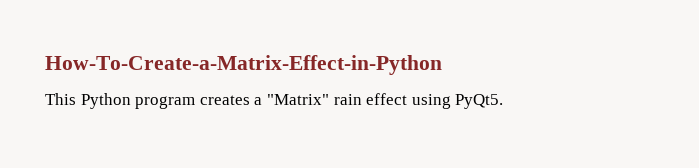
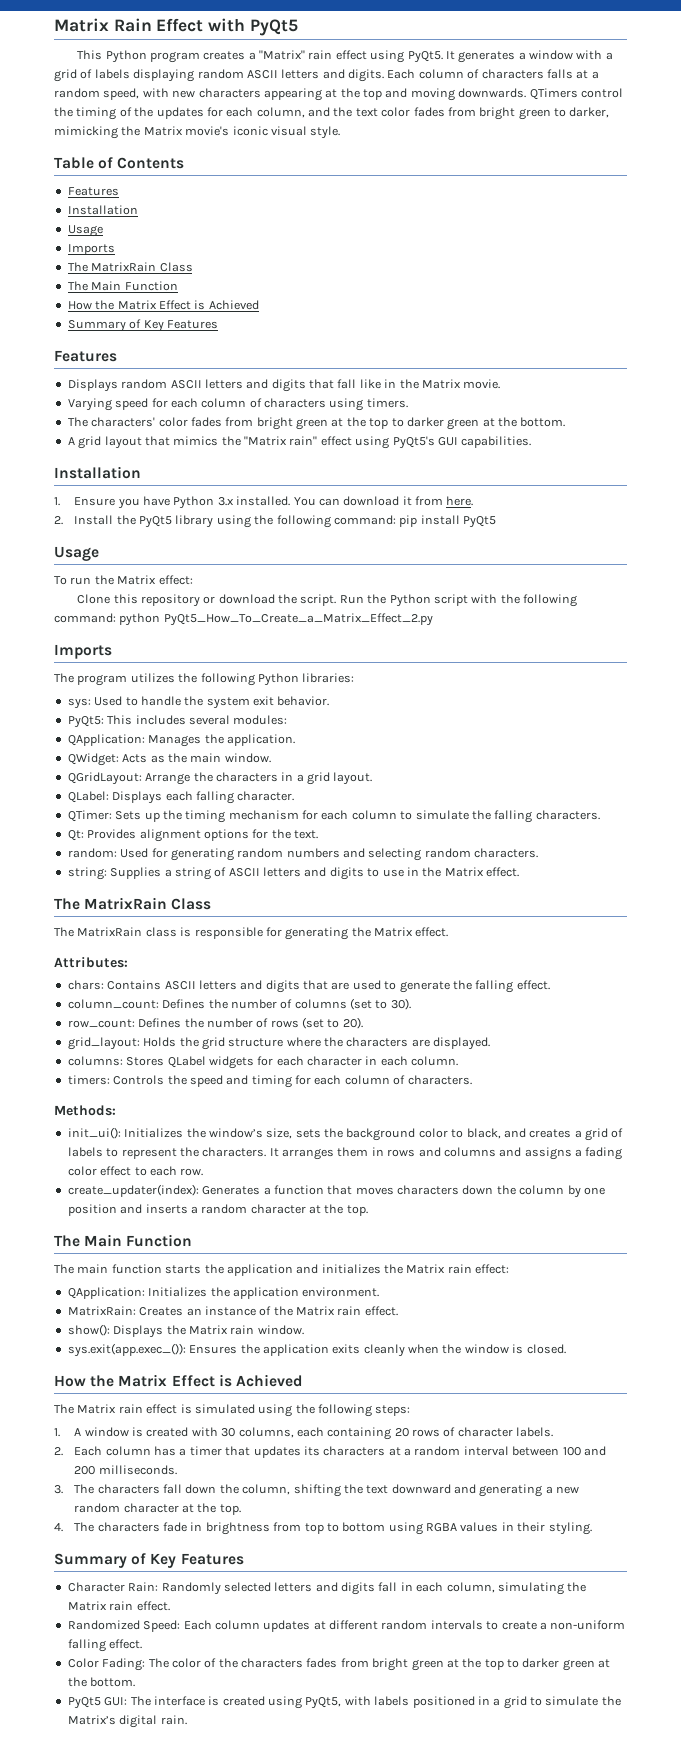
[45,55,442,75] How-To-Create-a-Matrix-Effect-in-Python -> [54,18,298,36] Matrix Rain Effect with PyQt5
(504, 101) none -> [445,50,613,63] [54,69,599,82] [54,88,623,101] [54,107,610,120] [54,126,341,139] [54,157,185,169] [67,187,119,196] [67,205,138,215] [67,225,103,237] [67,244,115,255] [67,262,193,272] [67,281,178,291] [67,300,259,310] [67,319,218,332] [54,350,117,362] [67,379,501,392] [67,398,408,411] [67,417,566,430] [67,436,532,449] [54,466,141,479] [54,496,474,509] [54,515,496,528] [54,546,99,561] [54,575,193,585] [77,594,578,607] [54,613,433,626] [54,644,112,659] [54,673,355,686] [67,696,330,709] [67,715,288,728] [67,734,295,747] [67,753,271,766] [67,772,373,785] [67,791,295,804] [67,810,600,823] [67,829,318,842] [67,848,539,861] [67,867,519,880] [54,897,212,910] [54,927,449,940] [54,957,128,968] [67,980,550,993] [67,998,411,1010] [67,1017,363,1029] [67,1037,491,1050] [67,1056,459,1069] [67,1075,472,1088] [54,1105,116,1116] [67,1127,624,1141] [67,1147,623,1160] [67,1166,204,1176] [67,1184,605,1198] [67,1204,368,1216] [54,1234,193,1247] [54,1264,510,1276] [67,1287,380,1299] [67,1306,398,1316] [67,1324,304,1338] [67,1343,566,1357] [54,1374,303,1387] [54,1404,411,1417] [54,1427,554,1440] [54,1446,606,1458] [74,1465,177,1475] [54,1484,580,1497] [74,1503,241,1515] [54,1522,592,1535] [54,1553,244,1568] [67,1582,587,1595] [67,1601,170,1611] [67,1620,626,1632] [67,1639,143,1652] [67,1658,611,1671] [67,1677,136,1687] [67,1696,621,1709] [67,1715,187,1728] It generates a window with a grid of labels displaying random ASCII letters and digits. Each column of characters falls at a random speed, with new characters appearing at the top and moving downwards. QTimers control the timing of the updates for each column, and the text color fades from bright green to darker, mimicking the Matrix movie's iconic visual style. // Table of Contents // Features // Installation // Usage // Imports // The MatrixRain Class // The Main Function // How the Matrix Effect is Achieved // Summary of Key Features // Features // Displays random ASCII letters and digits that fall like in the Matrix movie. // Varying speed for each column of characters using timers. // The characters' color fades from bright green at the top to darker green at the bottom. // A grid layout that mimics the "Matrix rain" effect using PyQt5's GUI capabilities. // Installation // 1. Ensure you have Python 3.x installed. You can download it from here. // 2. Install the PyQt5 library using the following command: pip install PyQt5 // Usage // To run the Matrix effect: // Clone this repository or download the script. Run the Python script with the following command: python PyQt5_How_To_Create_a_Matrix_Effect_2.py // Imports // The program utilizes the following Python libraries: // sys: Used to handle the system exit behavior. // PyQt5: This includes several modules: // QApplication: Manages the application. // QWidget: Acts as the main window. // QGridLayout: Arrange the characters in a grid layout. // QLabel: Displays each falling character. // QTimer: Sets up the timing mechanism for each column to simulate the falling characters. // Qt: Provides alignment options for the text. // random: Used for generating random numbers and selecting random characters. // string: Supplies a string of ASCII letters and digits to use in the Matrix effect. // The MatrixRain Class // The MatrixRain class is responsible for generating the Matrix effect. // Attributes: // chars: Contains ASCII letters and digits that are used to generate the falling effect. // column_count: Defines the number of columns (set to 30). // row_count: Defines the number of rows (set to 20). // grid_layout: Holds the grid structure where the characters are displayed. // columns: Stores QLabel widgets for each character in each column. // timers: Controls the speed and timing for each column of characters. // Methods: // init_ui(): Initializes the window’s size, sets the background color to black, and creates a grid of labels to represent the characters. It arranges them in rows and columns and assigns a fading color effect to each row. // create_updater(index): Generates a function that moves characters down the column by one position and inserts a random character at the top. // The Main Function // The main function starts the application and initializes the Matrix rain effect: // QApplication: Initializes the application environment. // MatrixRain: Creates an instance of the Matrix rain effect. // show(): Displays the Matrix rain window. // sys.exit(app.exec_()): Ensures the application exits cleanly when the window is closed. // How the Matrix Effect is Achieved // The Matrix rain effect is simulated using the following steps: // 1. A window is created with 30 columns, each containing 20 rows of character labels. // 2. Each column has a timer that updates its characters at a random interval between 100 and 200 milliseconds. // 3. The characters fall down the column, shifting the text downward and generating a new random character at the top. // 4. The characters fade in brightness from top to bottom using RGBA values in their styling. // Summary of Key Features // Character Rain: Randomly selected letters and digits fall in each column, simulating the Matrix rain effect. // Randomized Speed: Each column updates at different random intervals to create a non-uniform falling effect. // Color Fading: The color of the characters fades from bright green at the top to darker green at the bottom. // PyQt5 GUI: The interface is created using PyQt5, with labels positioned in a grid to simulate the Matrix’s digital rain.

